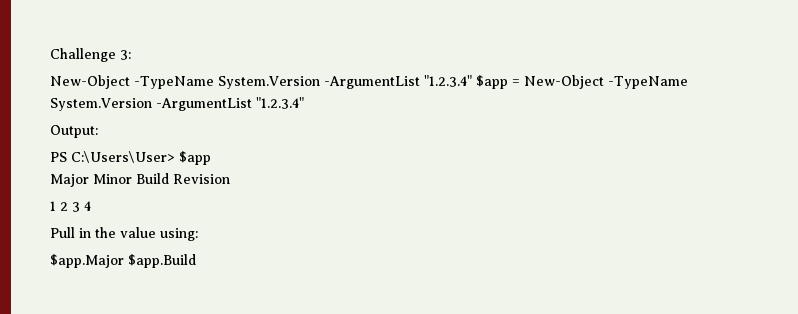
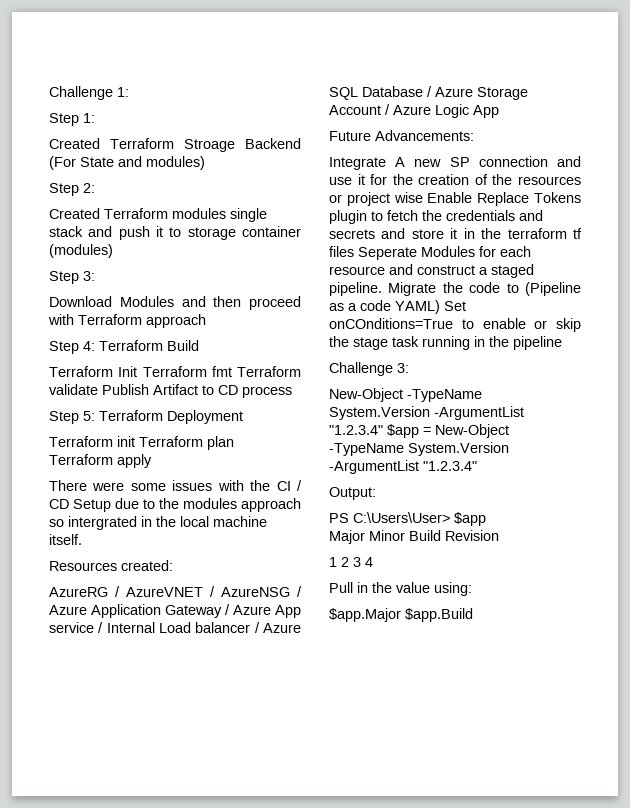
[50,48,116,62] Challenge -> [49,86,129,100] [49,113,95,126] [49,138,301,152] [49,156,205,170] [49,183,95,196] [49,208,267,222] [49,226,301,240] [49,244,113,258] [49,271,95,284] [49,296,301,310] [48,314,206,328] [49,340,199,354] [49,366,301,377] [49,384,292,398] [49,410,243,424] [49,436,234,450] [49,454,152,468] [49,480,302,491] [49,498,301,512] [49,516,267,530] [49,534,82,545] [49,560,173,571] [49,586,302,597] [49,604,301,618] [49,622,301,633] [329,86,528,100] [329,104,499,118] [329,130,474,141] [329,156,581,170] [329,174,581,185] [329,192,581,206] [329,210,543,224] [329,228,582,239] [329,246,531,260] [329,264,534,278] [329,282,581,296] [329,300,466,314] [329,318,581,332] [329,336,562,350] [329,362,393,376] Challenge 1: // Step 1: // Created Terraform Stroage Backend (For State and modules) // Step 2: // Created Terraform modules single stack and push it to storage container (modules) // Step 3: // Download Modules and then proceed with Terraform approach // Step 4: Terraform Build // Terraform Init Terraform fmt Terraform validate Publish Artifact to CD process // Step 5: Terraform Deployment // Terraform init Terraform plan Terraform apply // There were some issues with the CI / CD Setup due to the modules approach so intergrated in the local machine itself. // Resources created: // AzureRG / AzureVNET / AzureNSG / Azure Application Gateway / Azure App service / Internal Load balancer / Azure SQL Database / Azure Storage Account / Azure Logic App // Future Advancements: // Integrate A new SP connection and use it for the creation of the resources or project wise Enable Replace Tokens plugin to fetch the credentials and secrets and store it in the terraform tf files Seperate Modules for each resource and construct a staged pipeline. Migrate the code to (Pipeline as a code YAML) Set onCOnditions=True to enable or skip the stage task running in the pipeline // Challenge

